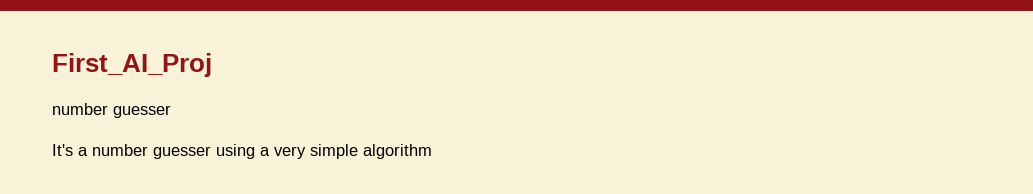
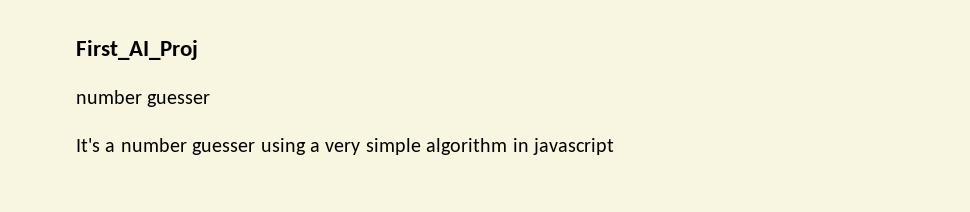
(432, 151) none -> [512,138,614,155] in javascript

